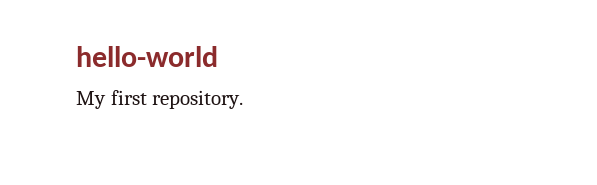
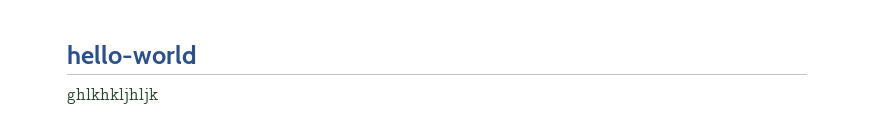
[76,90,244,109] My first repository. -> [67,88,158,104] ghlkhkljhljk

